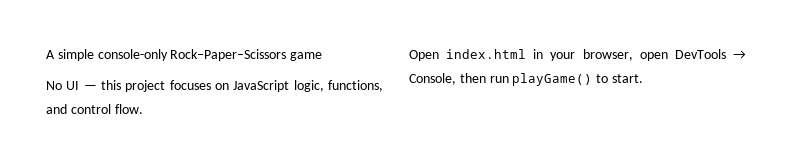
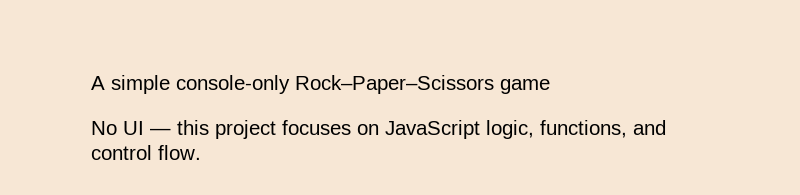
[409,49,746,61] [409,73,643,86] // Open index.html in your browser, open DevTools → Console, then run playGame() to start. -> (201, 152) none

